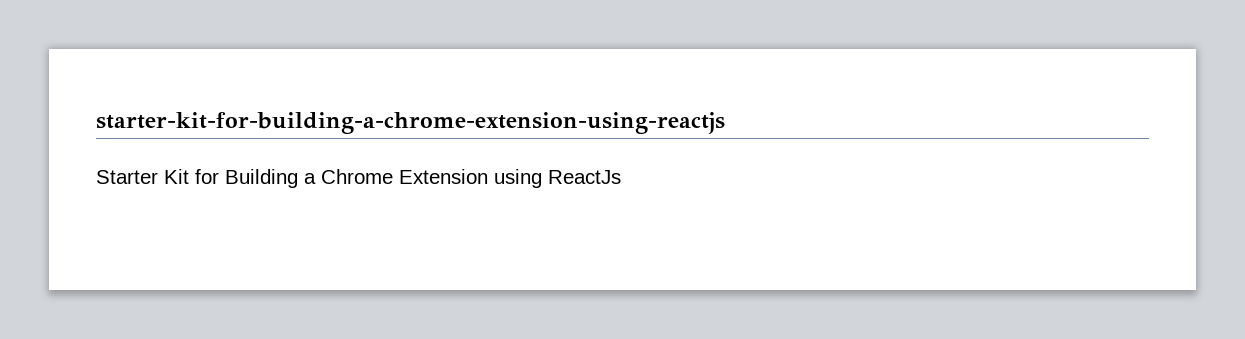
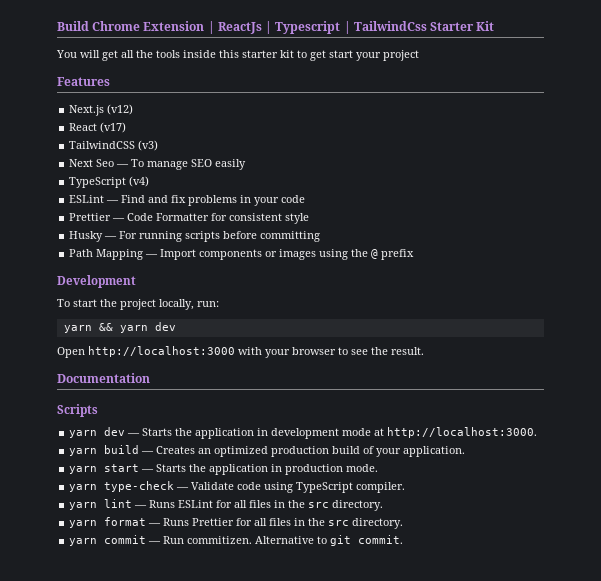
[96,112,725,134] [96,169,621,188] starter-kit-for-building-a-chrome-extension-using-reactjs // Starter Kit for Building a Chrome Extension using ReactJs -> [57,21,495,34] [56,50,419,61] [57,77,110,86] [69,104,134,116] [69,122,127,133] [69,140,159,151] [69,159,247,170] [69,176,150,188] [69,195,306,206] [69,213,310,224] [69,231,321,242] [69,249,415,260] [57,275,136,288] [57,299,219,310] [63,322,176,333] [57,346,424,358] [57,373,150,383] [57,404,98,417] [69,427,538,439] [69,445,466,457] [69,464,379,475] [69,481,406,493] [69,499,384,511] [69,517,404,529] [69,535,404,546] Build Chrome Extension | ReactJs | Typescript | TailwindCss Starter Kit // You will get all the tools inside this starter kit to get start your project // Features // Next.js (v12) // React (v17) // TailwindCSS (v3) // Next Seo — To manage SEO easily // TypeScript (v4) // ESLint — Find and fix problems in your code // Prettier — Code Formatter for consistent style // Husky — For running scripts before committing // Path Mapping — Import components or images using the @ prefix // Development // To start the project locally, run: // yarn && yarn dev // Open http://localhost:3000 with your browser to see the result. // Documentation // Scripts // yarn dev — Starts the application in development mode at http://localhost:3000. // yarn build — Creates an optimized production build of your application. // yarn start — Starts the application in production mode. // yarn type-check — Validate code using TypeScript compiler. // yarn lint — Runs ESLint for all files in the src directory. // yarn format — Runs Prettier for all files in the src directory. // yarn commit — Run commitizen. Alternative to git commit.

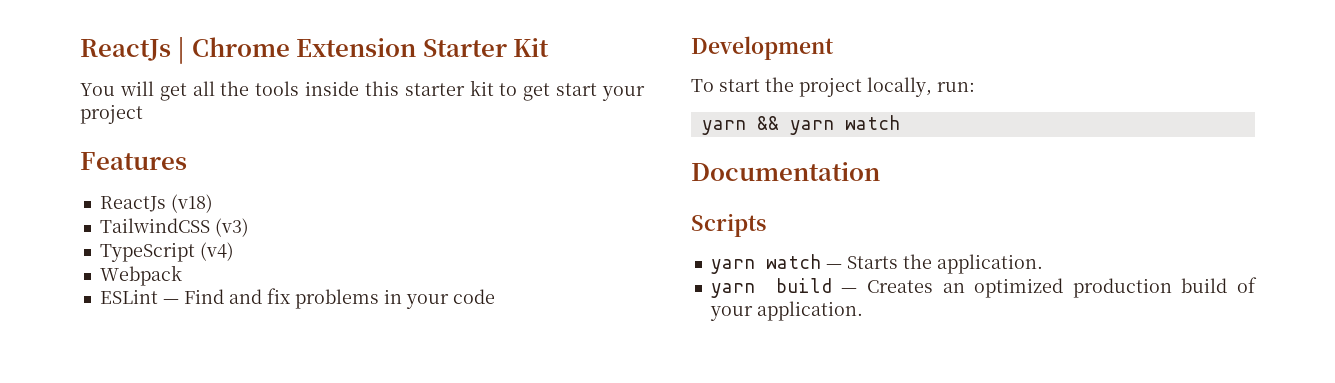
[57,21,427,34] Build Chrome Extension | ReactJs | Typescript | TailwindCss -> [80,37,417,64] ReactJs | Chrome Extension
[69,104,134,116] [69,122,127,133] [69,140,159,151] [69,159,247,170] Next.js (v12) // React (v17) // TailwindCSS (v3) // Next Seo — To manage SEO easily -> [99,194,213,213] [99,218,249,237] ReactJs (v18) // TailwindCSS (v3)
(150, 181) none -> [99,265,182,286] // Webpack
[69,213,310,224] [69,231,321,242] [69,249,415,260] // Prettier — Code Formatter for consistent style // Husky — For running scripts before committing // Path Mapping — Import components or images using the @ prefix -> (495, 296) none
[154,322,176,331] [57,346,424,358] dev // Open http://localhost:3000 with your browser to see the result. -> [844,115,900,130] watch
[104,427,538,439] dev — Starts the application in development mode at http://localhost:3000. -> [765,254,1043,274] watch — Starts the application.
[69,464,379,475] [69,481,406,493] [69,499,384,511] [69,517,404,529] [69,535,404,546] // yarn start — Starts the application in production mode. // yarn type-check — Validate code using TypeScript compiler. // yarn lint — Runs ESLint for all files in the src directory. // yarn format — Runs Prettier for all files in the src directory. // yarn commit — Run commitizen. Alternative to git commit. -> (863, 311) none

